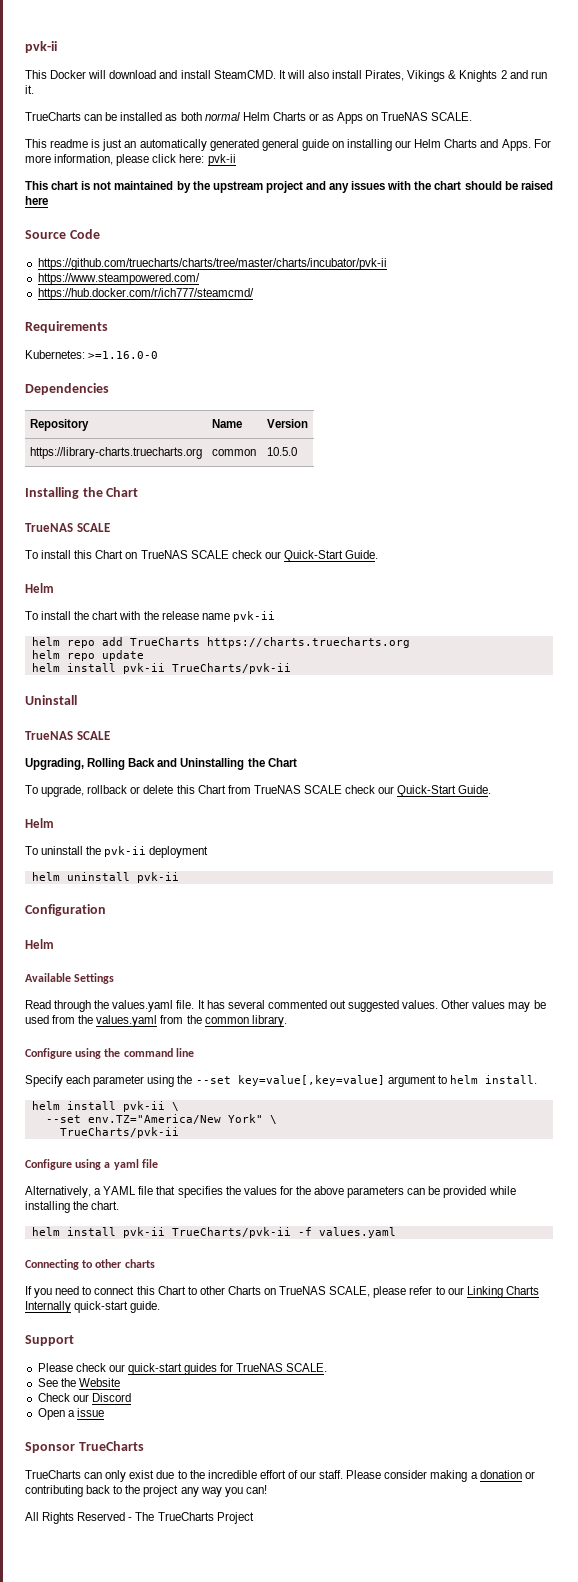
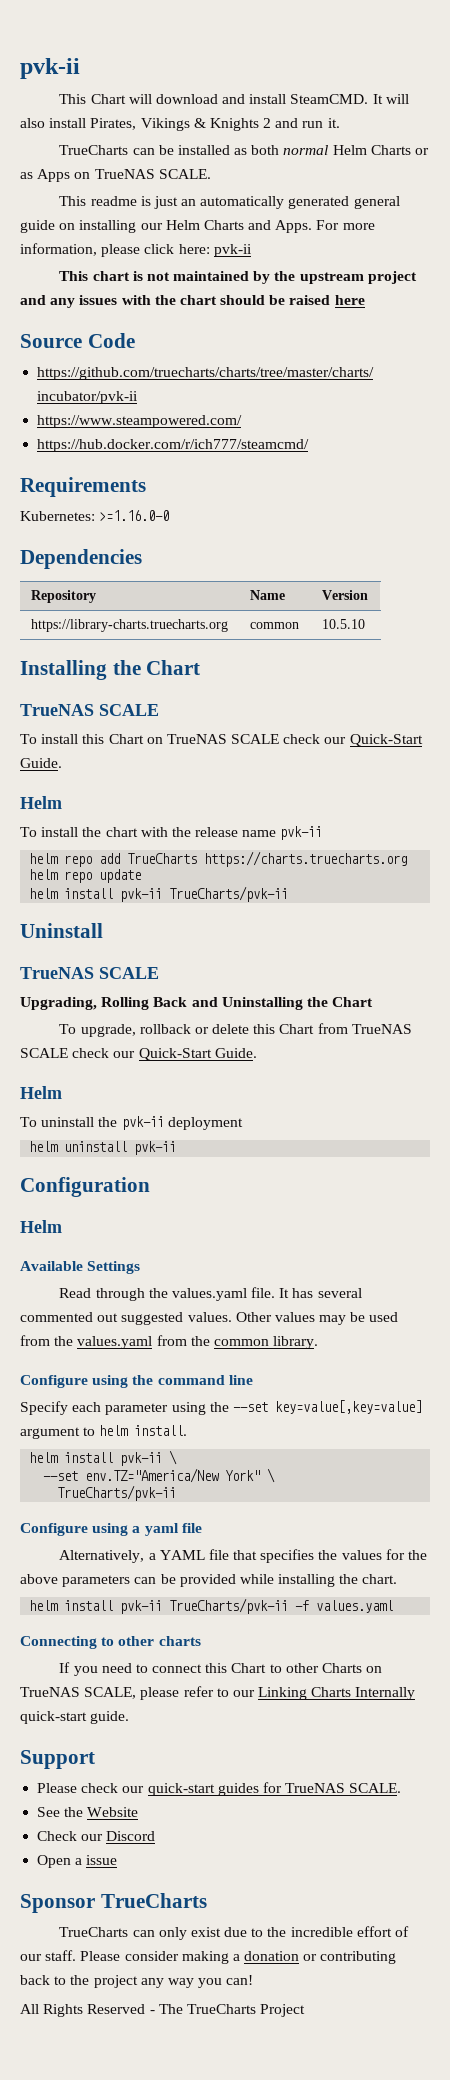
[25,41,57,53] [25,70,87,79] pvk-ii // This Docker -> [20,58,80,79] [59,94,126,104] pvk-ii // This Chart
[266,447,297,456] 10.5.0 -> [321,619,365,629] 10.5.10

